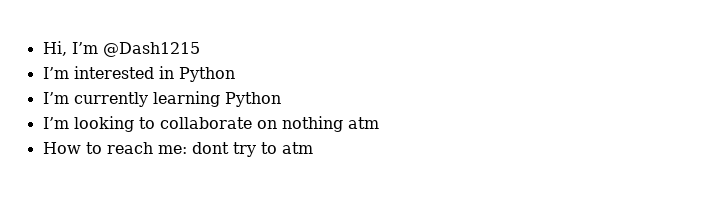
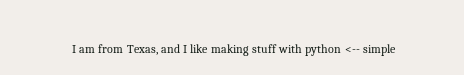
[42,41,200,57] [42,66,235,82] [42,91,281,107] [42,116,379,132] [42,142,313,157] Hi, I’m @Dash1215 // I’m interested in Python // I’m currently learning Python // I’m looking to collaborate on nothing atm // How to reach me: dont try to atm -> [71,44,396,56] I am from Texas, and I like making stuff with python <-- simple

